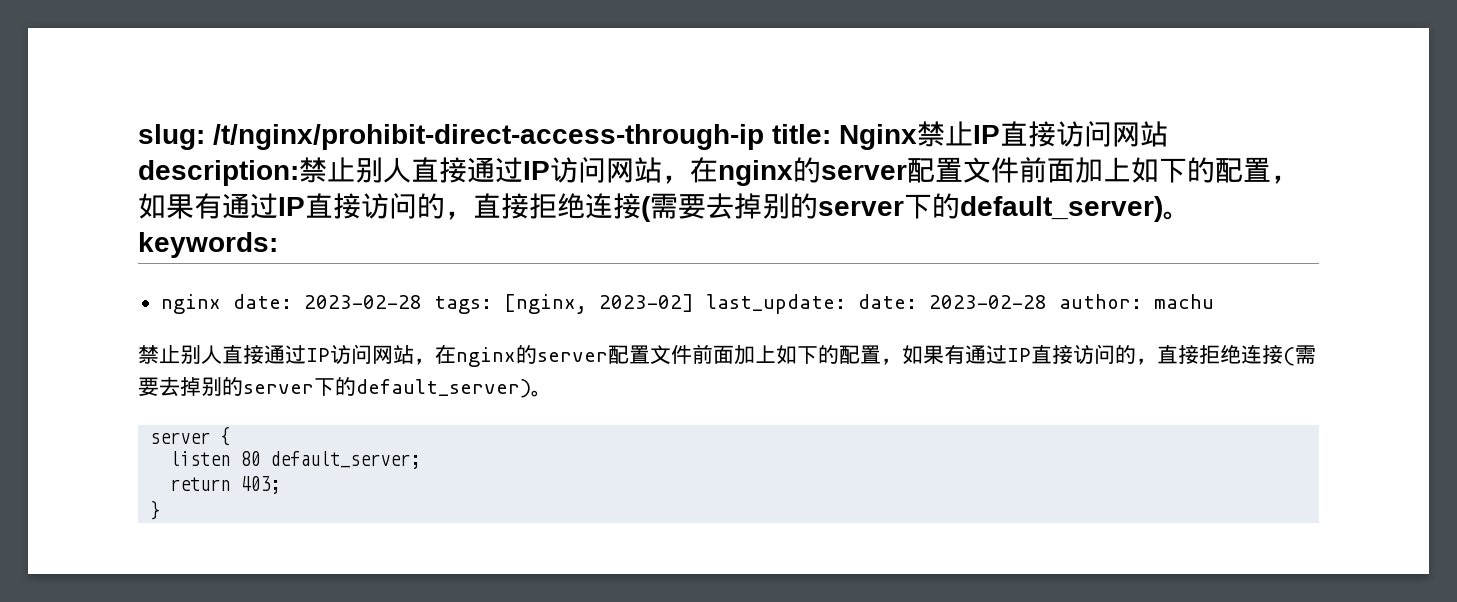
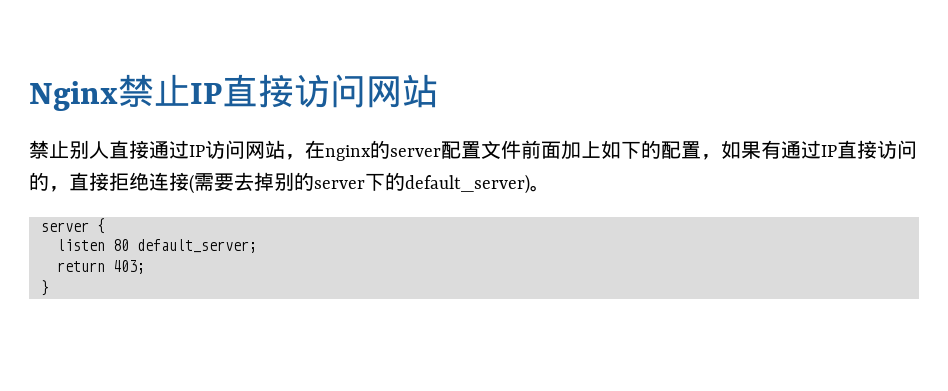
[138,124,831,150] slug: /t/nginx/prohibit-direct-access-through-ip title: -> (29, 96) none
[138,157,1299,186] [138,193,1191,222] [138,232,278,258] [160,294,1214,314] description:禁止别人直接通过IP访问网站，在nginx的server配置文件前面加上如下的配置，如果有通过IP直接访问的，直接拒绝连接(需要去掉别的server下的default_server)。keywords: // nginx date: 2023-02-28 tags: [nginx, 2023-02] last_update: date: 2023-02-28 author: machu -> (438, 91) none

